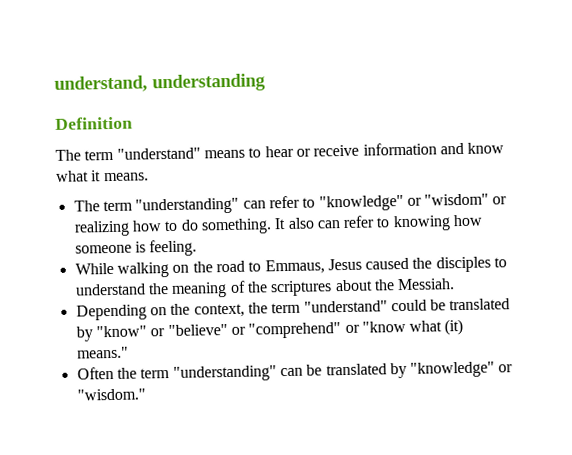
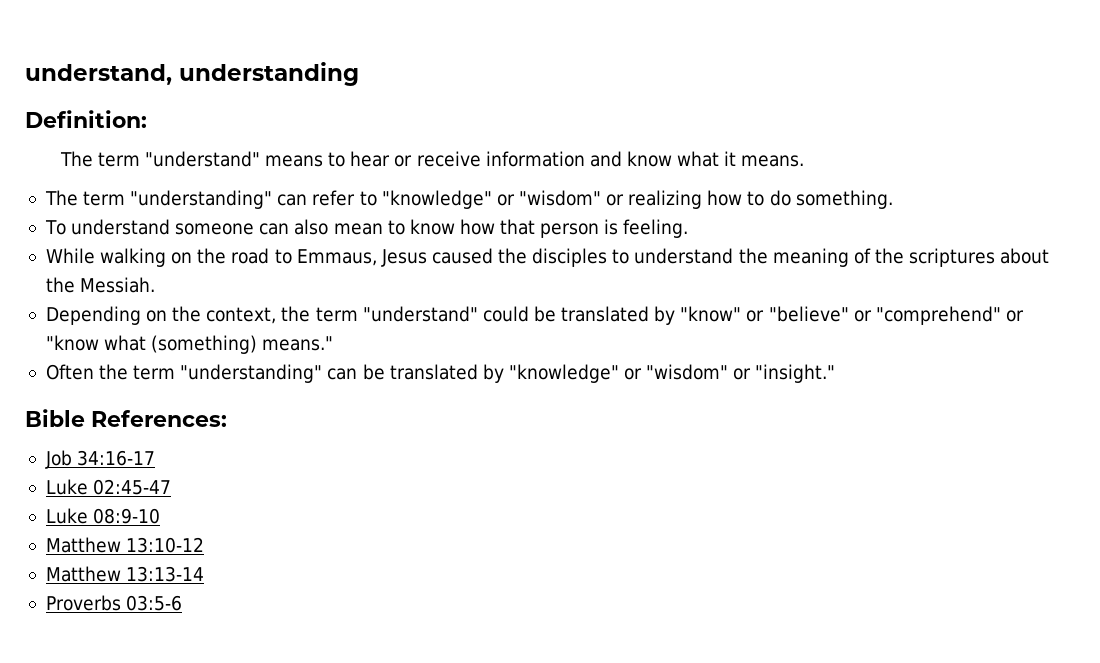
[55,116,133,130] Definition -> [25,110,147,128] Definition:
[274,214,483,232] [74,244,132,254] It also can refer to knowing how someone -> [44,219,600,238] // To understand someone can also mean to know how that person
[444,318,464,336] (it) -> [151,335,258,354] (something)
[76,388,146,401] "wisdom." -> [646,364,836,383] [25,409,227,427] [44,450,156,469] [45,479,172,495] [45,508,161,524] [45,537,205,553] [45,566,205,582] [45,595,183,611] "wisdom" or "insight." // Bible References: // Job 34:16-17 // Luke 02:45-47 // Luke 08:9-10 // Matthew 13:10-12 // Matthew 13:13-14 // Proverbs 03:5-6

